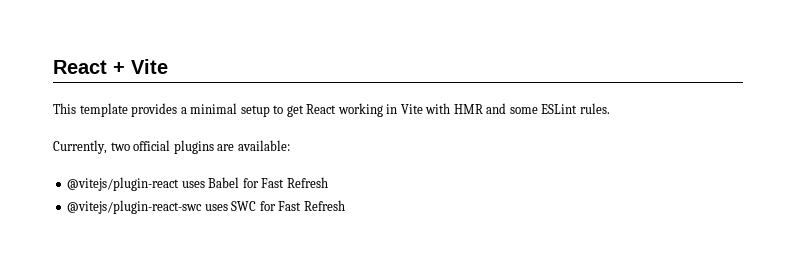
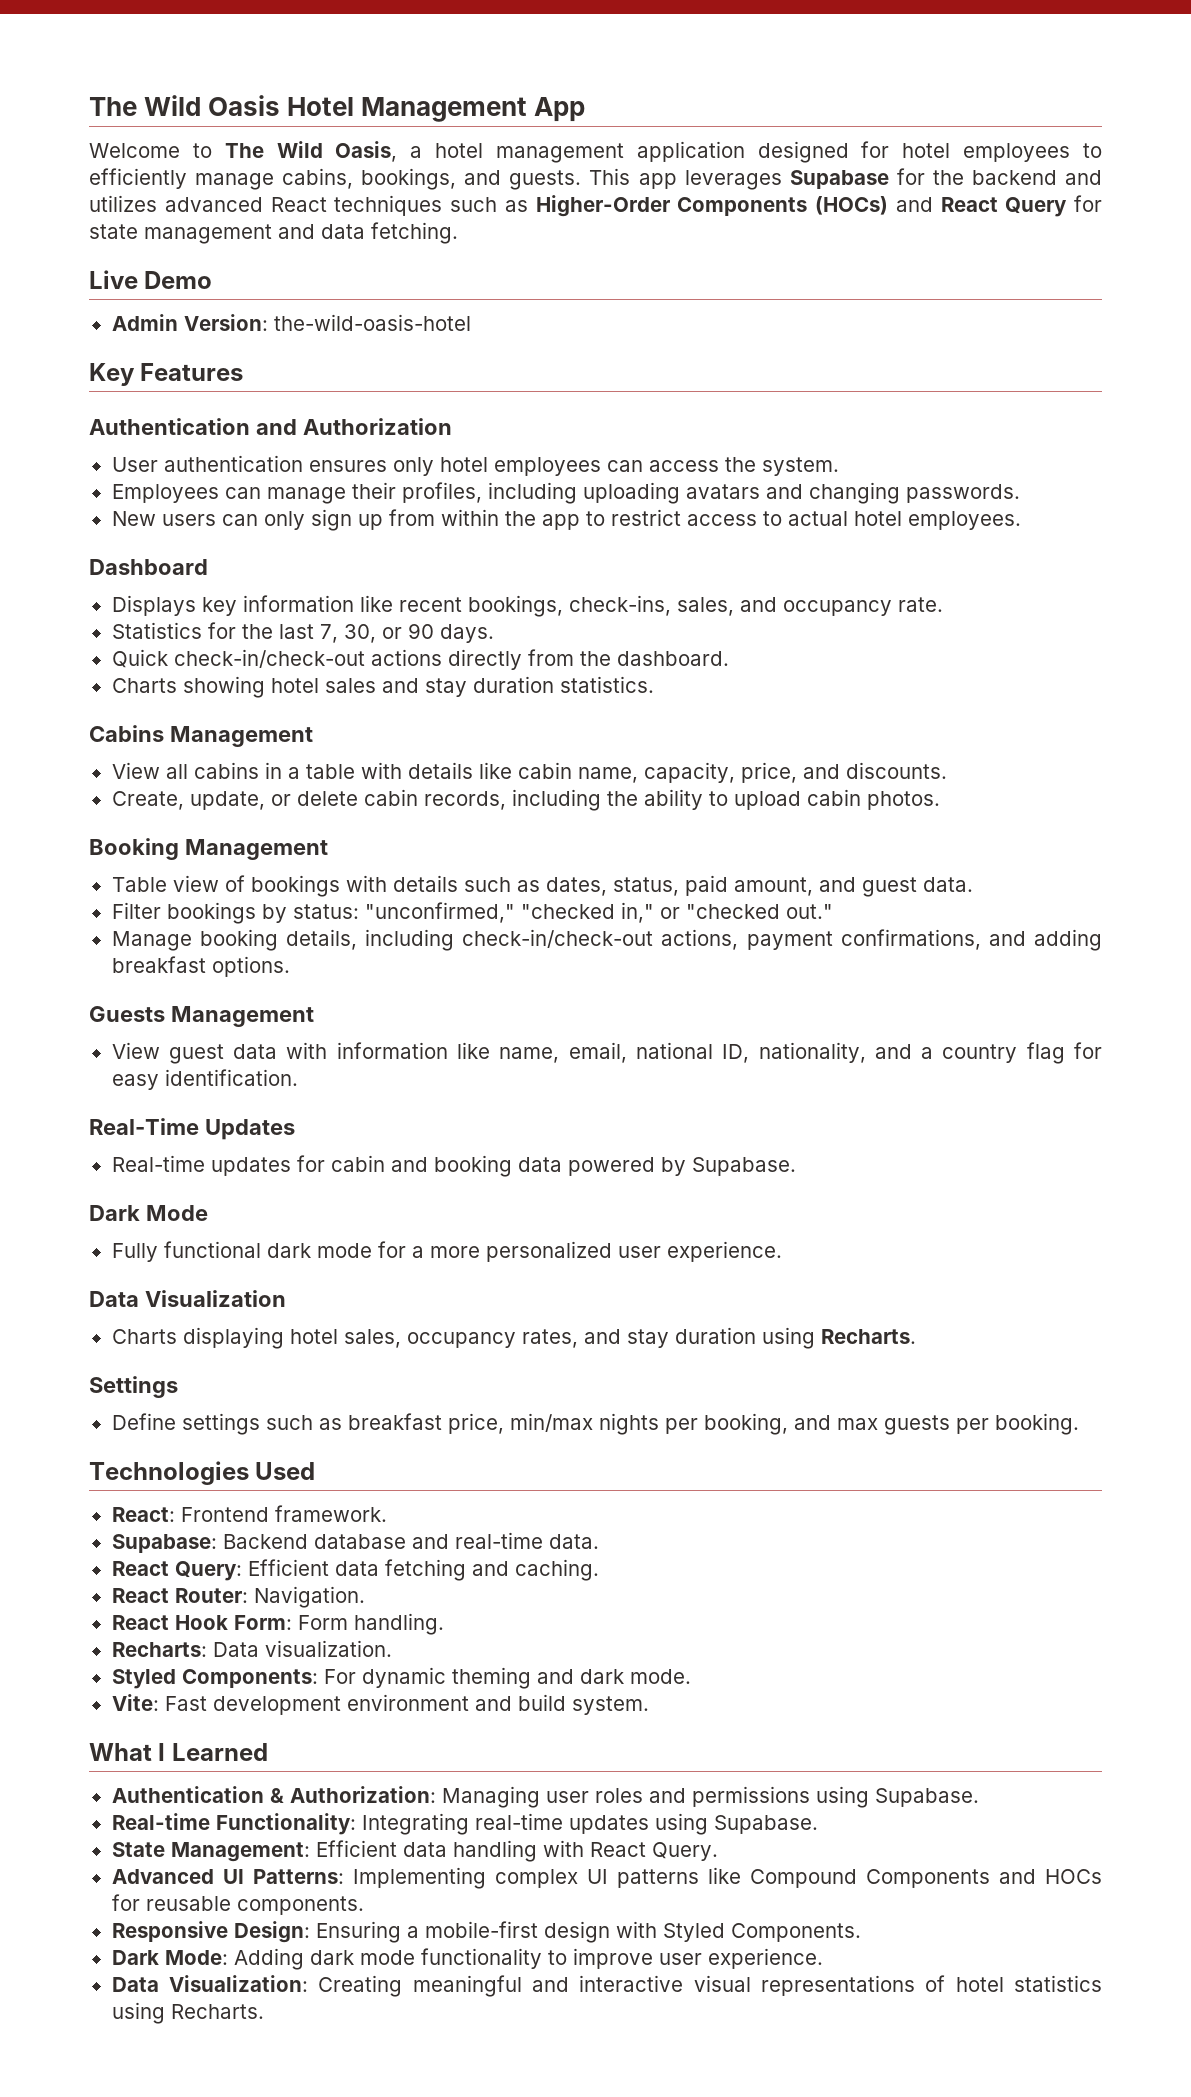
[53,59,168,74] [53,103,610,117] [53,140,290,154] [67,177,328,191] [67,200,345,214] React + Vite // This template provides a minimal setup to get React working in Vite with HMR and some ESLint rules. // Currently, two official plugins are available: // @vitejs/plugin-react uses Babel for Fast Refresh // @vitejs/plugin-react-swc uses SWC for Fast Refresh -> [89,95,586,122] [89,141,1102,163] [89,168,1103,190] [89,195,1102,217] [89,222,458,244] [89,270,213,289] [111,314,471,331] [89,363,244,386] [89,418,452,435] [111,455,839,476] [111,482,1020,504] [111,509,1021,531] [89,559,208,575] [111,595,943,617] [111,622,494,643] [111,649,729,670] [111,676,654,698] [89,725,313,747] [111,762,947,783] [111,789,940,811] [89,838,328,860] [111,875,973,897] [111,902,833,924] [111,929,1103,951] [111,956,290,977] [89,1006,314,1027] [111,1042,1102,1064] [111,1069,298,1090] [89,1118,295,1140] [111,1155,796,1177] [89,1205,208,1221] [111,1241,782,1262] [89,1290,286,1307] [111,1327,916,1349] [89,1376,178,1398] [111,1413,1079,1435] [89,1461,316,1485] [111,1505,387,1522] [111,1532,599,1553] [111,1559,599,1581] [111,1586,365,1608] [111,1613,444,1635] [111,1640,392,1657] [111,1667,691,1689] [111,1694,649,1715] [89,1743,268,1761] [111,1786,979,1808] [111,1813,818,1835] [111,1840,718,1862] [111,1867,1102,1889] [111,1894,364,1915] [111,1921,861,1943] [111,1948,823,1970] [111,1975,1103,1997] [111,2002,264,2024] The Wild Oasis Hotel Management App // Welcome to The Wild Oasis, a hotel management application designed for hotel employees to efficiently manage cabins, bookings, and guests. This app leverages Supabase for the backend and utilizes advanced React techniques such as Higher-Order Components (HOCs) and React Query for state management and data fetching. // Live Demo // Admin Version: the-wild-oasis-hotel // Key Features // Authentication and Authorization // User authentication ensures only hotel employees can access the system. // Employees can manage their profiles, including uploading avatars and changing passwords. // New users can only sign up from within the app to restrict access to actual hotel employees. // Dashboard // Displays key information like recent bookings, check-ins, sales, and occupancy rate. // Statistics for the last 7, 30, or 90 days. // Quick check-in/check-out actions directly from the dashboard. // Charts showing hotel sales and stay duration statistics. // Cabins Management // View all cabins in a table with details like cabin name, capacity, price, and discounts. // Create, update, or delete cabin records, including the ability to upload cabin photos. // Booking Management // Table view of bookings with details such as dates, status, paid amount, and guest data. // Filter bookings by status: "unconfirmed," "checked in," or "checked out." // Manage booking details, including check-in/check-out actions, payment confirmations, and adding breakfast options. // Guests Management // View guest data with information like name, email, national ID, nationality, and a country flag for easy identification. // Real-Time Updates // Real-time updates for cabin and booking data powered by Supabase. // Dark Mode // Fully functional dark mode for a more personalized user experience. // Data Visualization // Charts displaying hotel sales, occupancy rates, and stay duration using Recharts. // Settings // Define settings such as breakfast price, min/max nights per booking, and max guests per booking. // Technologies Used // React: Frontend framework. // Supabase: Backend database and real-time data. // React Query: Efficient data fetching and caching. // React Router: Navigation. // React Hook Form: Form handling. // Recharts: Data visualization. // Styled Components: For dynamic theming and dark mode. // Vite: Fast development environment and build system. // What I Learned // Authentication & Authorization: Managing user roles and permissions using Supabase. // Real-time Functionality: Integrating real-time updates using Supabase. // State Management: Efficient data handling with React Query. // Advanced UI Patterns: Implementing complex UI patterns like Compound Components and HOCs for reusable components. // Responsive Design: Ensuring a mobile-first design with Styled Components. // Dark Mode: Adding dark mode functionality to improve user experience. // Data Visualization: Creating meaningful and interactive visual representations of hotel statistics using Recharts.

